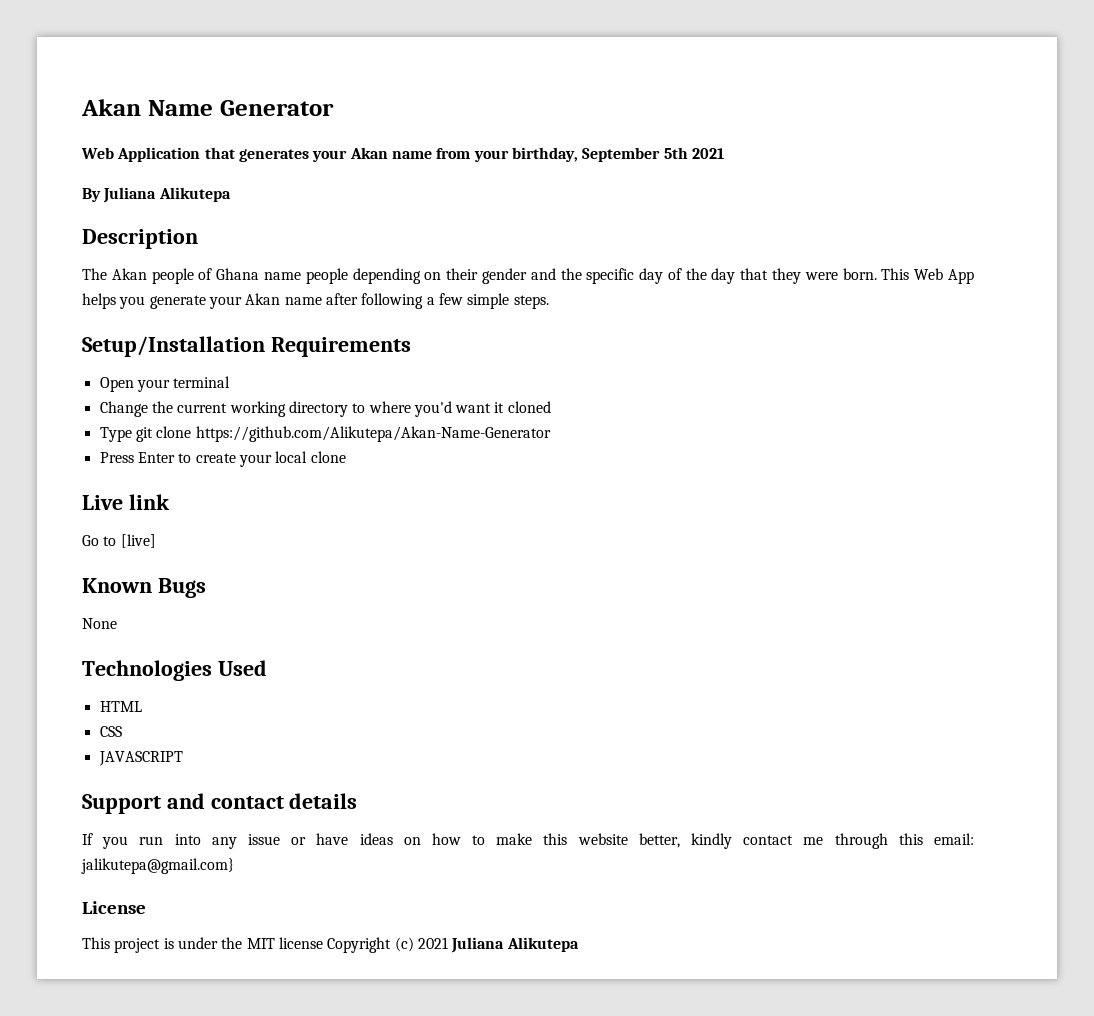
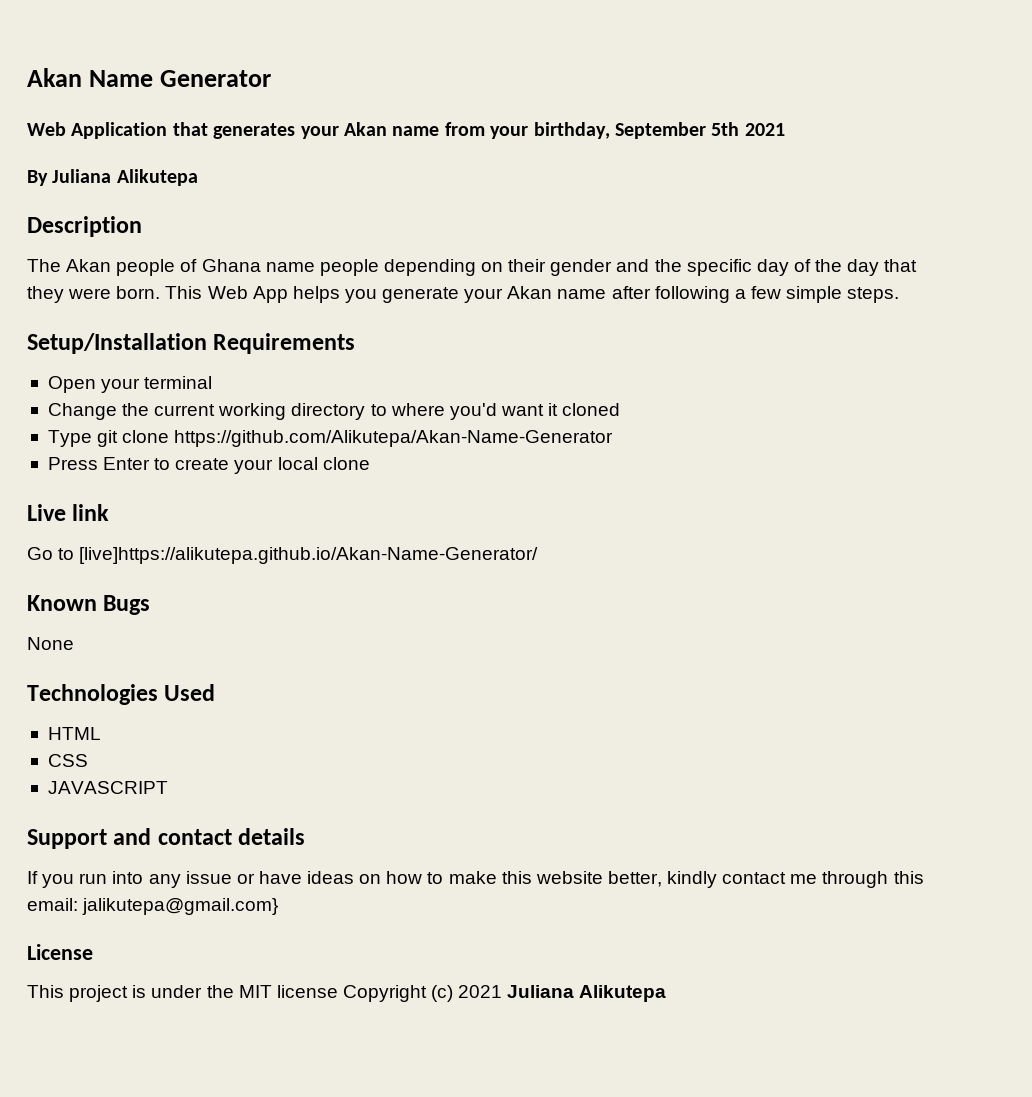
[120,534,156,548] [live] -> [79,547,539,564] [live]https://alikutepa.github.io/Akan-Name-Generator/

